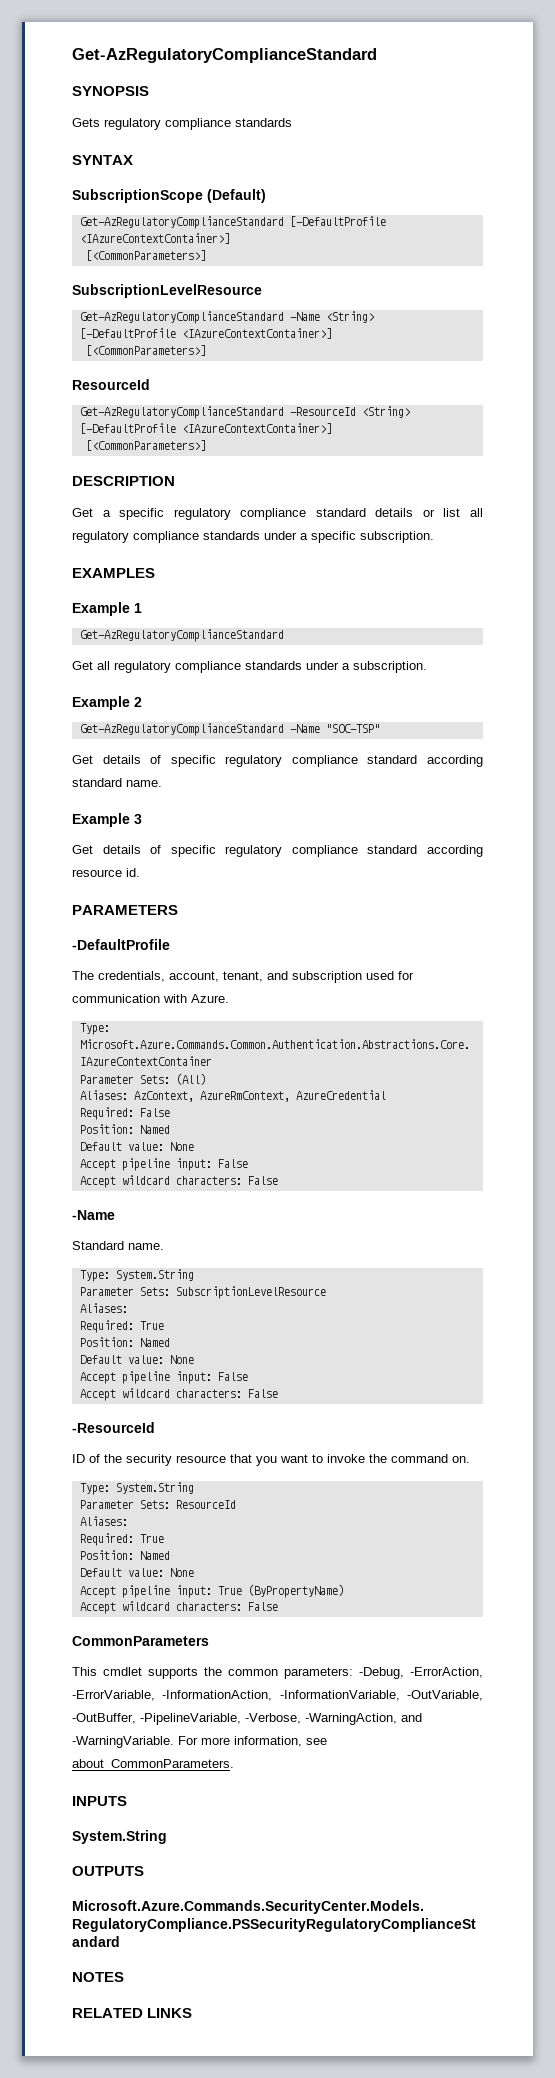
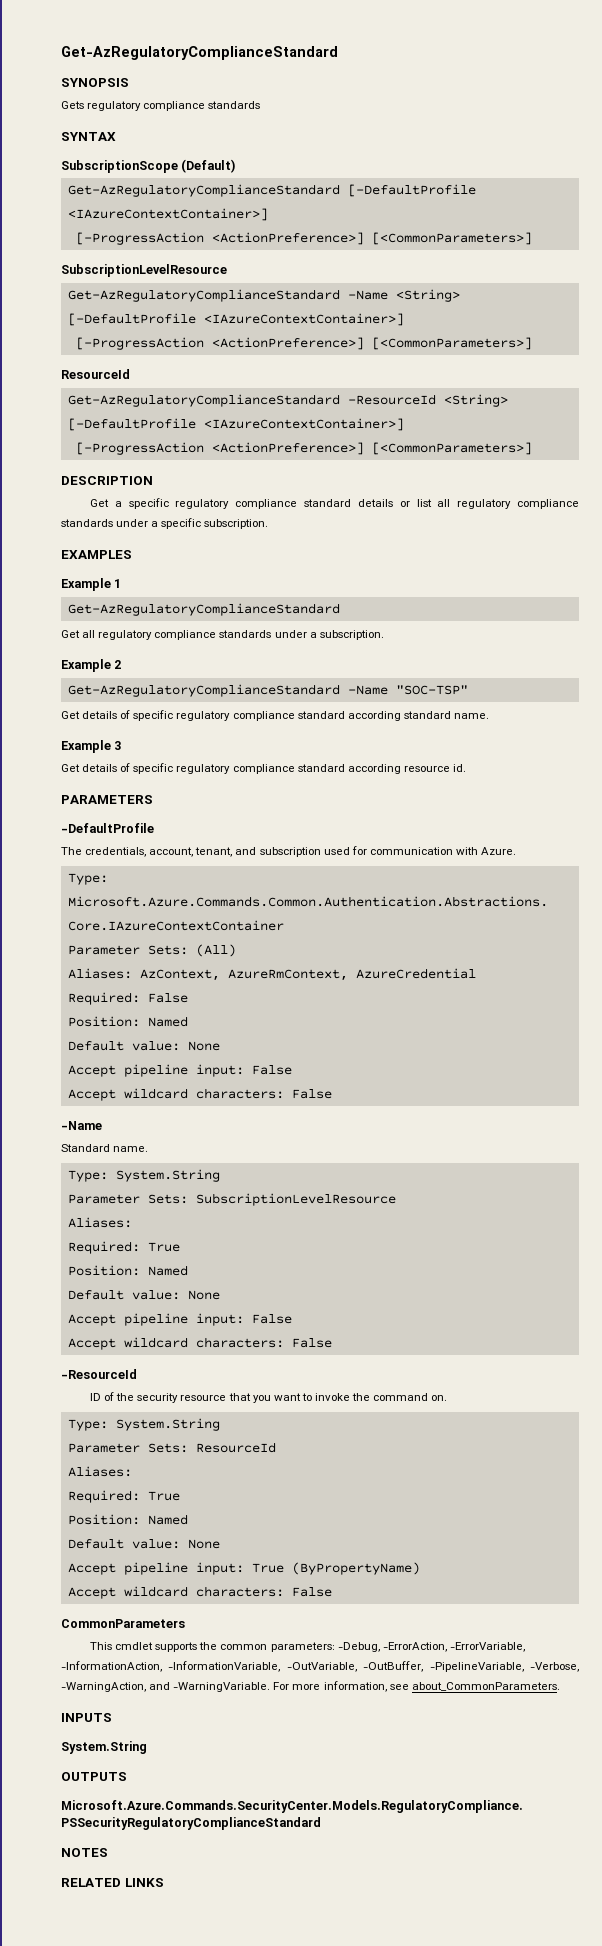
(230, 238) none -> [75,232,364,245] [-ProgressAction <ActionPreference>]
(332, 333) none -> [75,337,364,350] [-ProgressAction <ActionPreference>]
(332, 428) none -> [75,442,364,455] [-ProgressAction <ActionPreference>]

